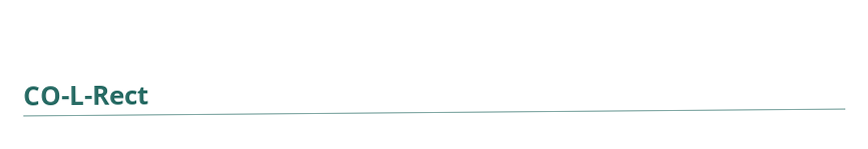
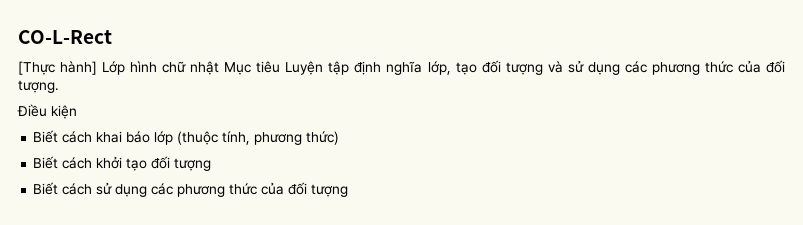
(149, 95) none -> [18,60,786,75] [18,80,59,93] [17,104,77,119] [33,130,340,145] [33,156,212,171] [33,182,349,197] // [Thực hành] Lớp hình chữ nhật Mục tiêu Luyện tập định nghĩa lớp, tạo đối tượng và sử dụng các phương thức của đối tượng. // Điều kiện // Biết cách khai báo lớp (thuộc tính, phương thức) // Biết cách khởi tạo đối tượng // Biết cách sử dụng các phương thức của đối tượng

